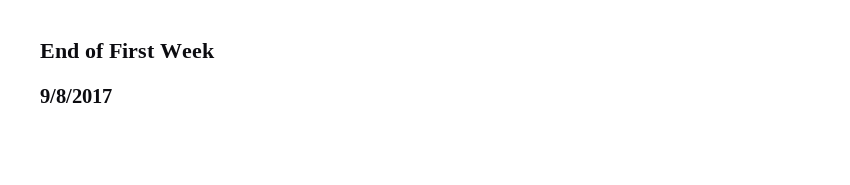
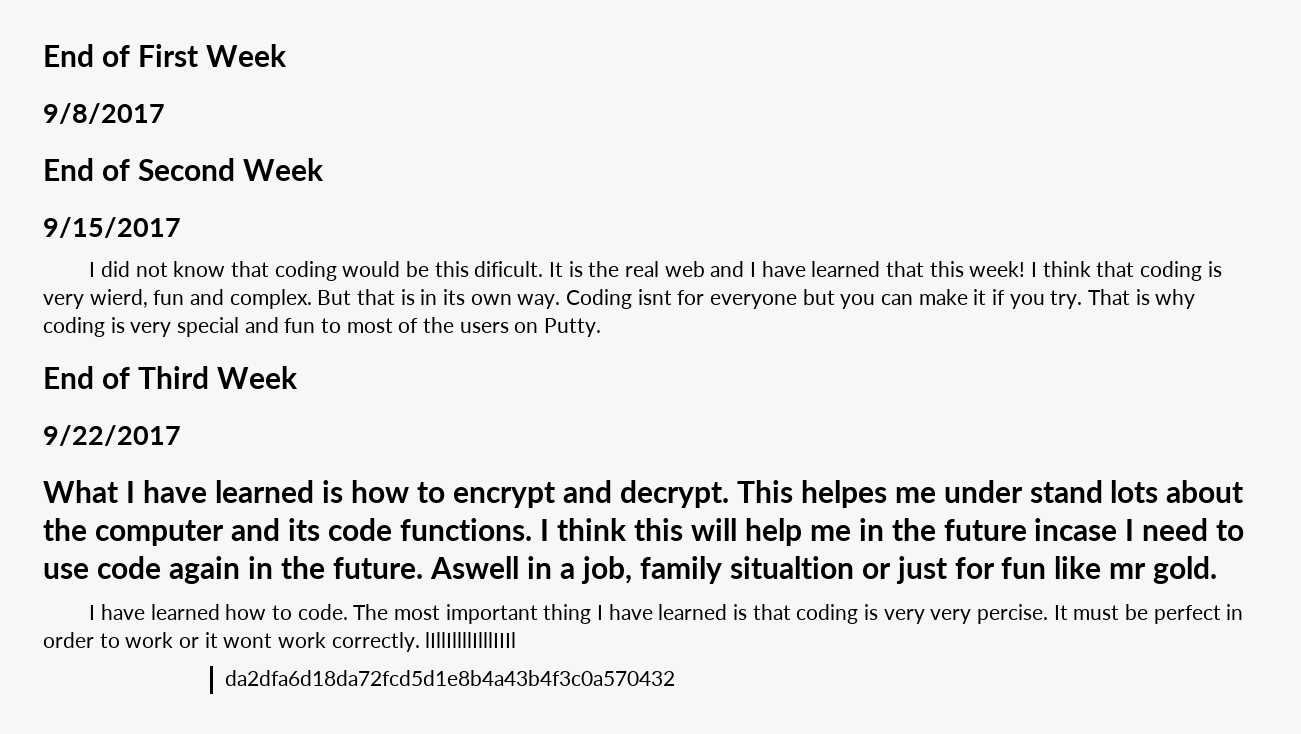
(112, 96) none -> [43,158,324,181] [43,217,181,238] [89,261,1222,281] [43,289,1196,309] [43,317,602,337] [43,366,298,389] [43,425,181,446] [43,480,1244,508] [43,518,1245,546] [43,556,1218,584] [89,604,1244,624] [43,632,517,652] [224,670,675,686] // End of Second Week // 9/15/2017 // I did not know that coding would be this dificult. It is the real web and I have learned that this week! I think that coding is very wierd, fun and complex. But that is in its own way. Coding isnt for everyone but you can make it if you try. That is why coding is very special and fun to most of the users on Putty. // End of Third Week // 9/22/2017 // What I have learned is how to encrypt and decrypt. This helpes me under stand lots about the computer and its code functions. I think this will help me in the future incase I need to use code again in the future. Aswell in a job, family situaltion or just for fun like mr gold. // I have learned how to code. The most important thing I have learned is that coding is very very percise. It must be perfect in order to work or it wont work correctly. lIllIllllIlllIIIl // da2dfa6d18da72fcd5d1e8b4a43b4f3c0a570432

